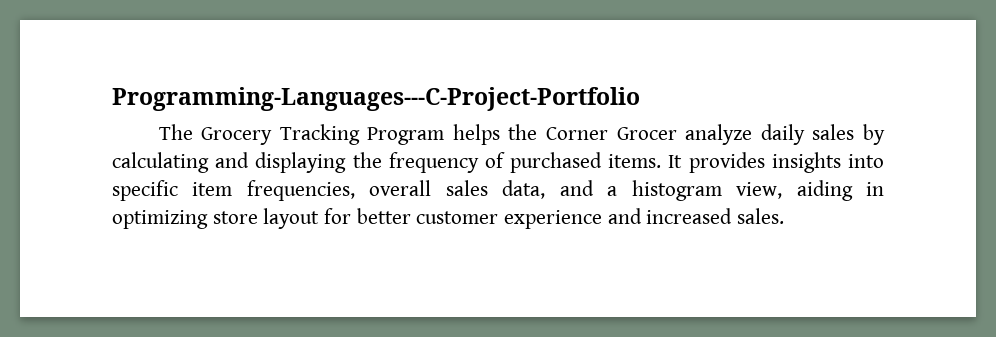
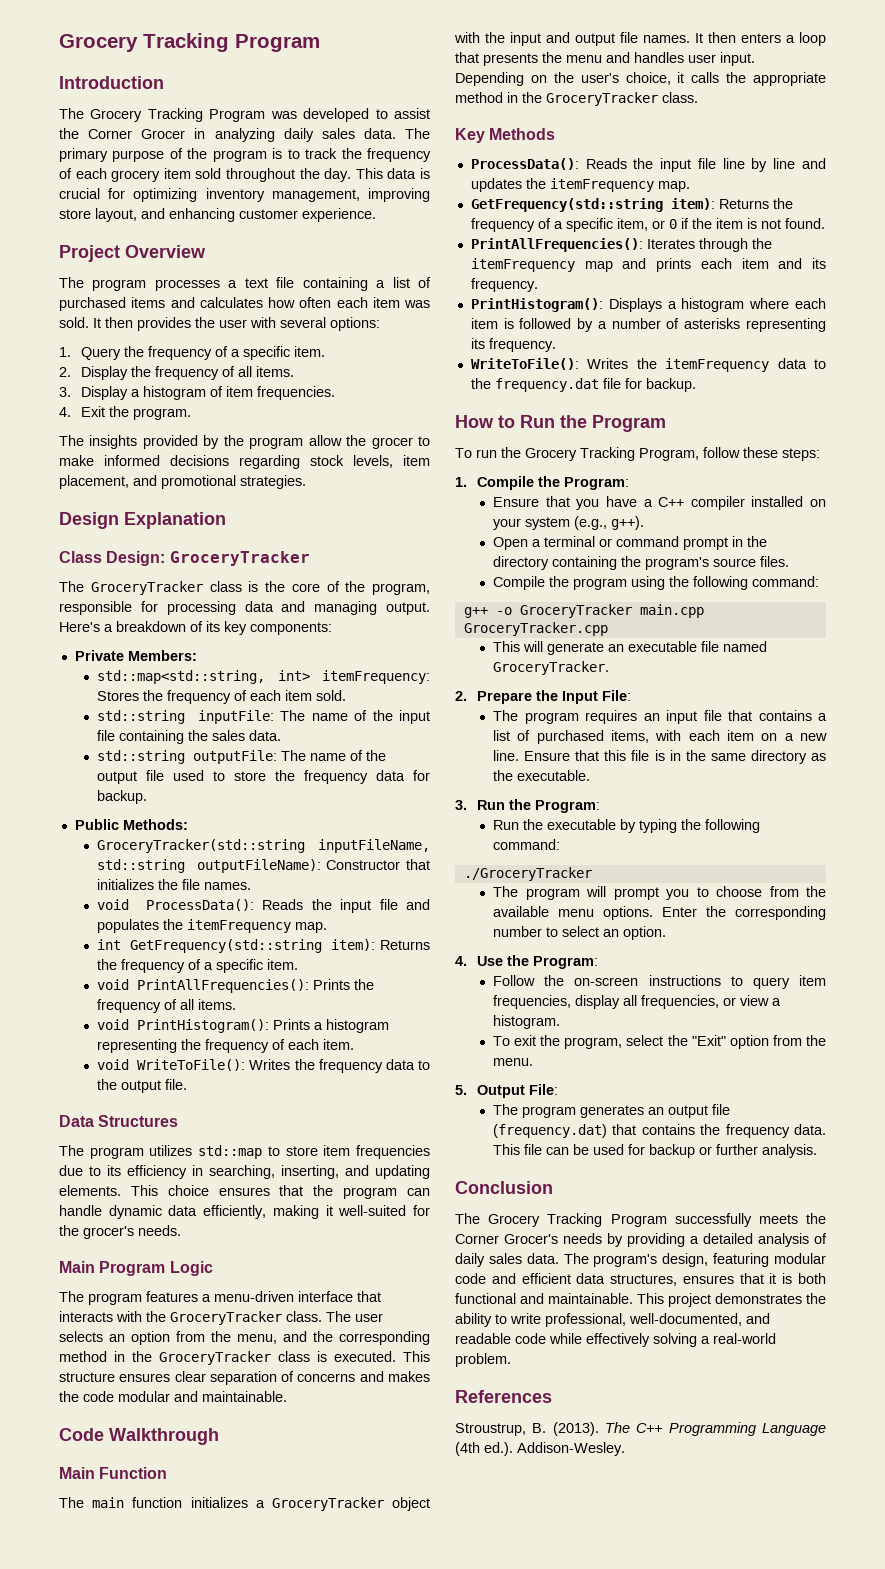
[112,87,640,111] [158,124,885,145] [112,152,884,173] [112,180,885,201] [112,208,785,229] Programming-Languages---C-Project-Portfolio // The Grocery Tracking Program helps the Corner Grocer analyze daily sales by calculating and displaying the frequency of purchased items. It provides insights into specific item frequencies, overall sales data, and a histogram view, aiding in optimizing store layout for better customer experience and increased sales. -> [59,33,320,52] [59,76,164,89] [59,108,430,122] [59,128,430,142] [59,148,432,162] [59,168,431,182] [59,188,430,202] [59,208,376,222] [59,245,206,262] [59,277,432,291] [59,297,430,311] [59,317,380,331] [59,346,326,360] [59,366,295,380] [59,386,336,400] [59,406,192,420] [59,435,431,449] [59,455,430,469] [59,475,306,489] [59,512,226,529] [59,551,310,566] [59,581,430,595] [59,601,430,615] [59,621,332,635] [74,650,197,661] [97,670,430,684] [97,690,347,704] [97,710,430,724] [97,730,282,744] [97,750,387,764] [97,770,431,784] [97,790,148,804] [74,819,188,830] [97,839,430,853] [97,859,430,873] [97,879,252,890] [97,899,430,913] [97,919,328,933] [97,939,430,953] [97,959,299,973] [97,979,375,993] [97,999,237,1013] [97,1019,390,1033] [97,1039,355,1053] [97,1059,431,1073] [97,1079,188,1093] [59,1115,179,1127] [59,1145,431,1159] [59,1165,430,1179] [59,1185,430,1199] [59,1205,431,1219] [59,1225,181,1239] [59,1261,213,1276] [59,1291,381,1305] [59,1311,383,1325] [59,1331,430,1345] [59,1351,430,1365] [59,1371,430,1385] [59,1391,287,1402] [59,1428,219,1445] [59,1467,168,1479] [59,1497,430,1511] [454,32,826,46] [455,52,755,66] [455,72,826,86] [455,92,698,106] [455,128,556,143] [470,158,827,172] [470,178,690,192] [470,198,793,212] [470,218,825,232] [470,238,772,252] [470,258,826,272] [470,278,538,292] [470,298,826,312] [470,318,826,332] [470,338,556,352] [470,358,826,372] [470,378,696,392] [455,415,666,432] [455,447,820,461] [455,476,630,490] [493,496,826,510] [493,516,645,530] [493,536,768,550] [493,556,790,570] [493,576,820,590] [463,604,704,618] [463,622,608,636] [493,641,768,655] [493,661,610,675] [455,690,632,704] [493,710,827,724] [493,730,827,744] [493,750,826,764] [493,770,591,781] [455,799,601,813] [493,819,761,833] [493,839,561,850] [463,867,592,881] [493,886,826,900] [493,906,826,920] [493,926,667,940] [455,955,599,969] [493,975,826,989] [493,995,782,1009] [493,1015,561,1029] [493,1035,826,1049] [493,1058,534,1066] [455,1084,559,1098] [493,1104,731,1118] [493,1124,826,1138] [493,1144,818,1158] [455,1181,553,1194] [455,1213,826,1227] [455,1233,827,1247] [455,1253,826,1267] [455,1273,826,1286] [455,1293,826,1307] [455,1313,770,1327] [455,1333,776,1347] [455,1353,511,1367] [455,1390,552,1403] [455,1422,826,1436] [455,1442,625,1456] Grocery Tracking Program // Introduction // The Grocery Tracking Program was developed to assist the Corner Grocer in analyzing daily sales data. The primary purpose of the program is to track the frequency of each grocery item sold throughout the day. This data is crucial for optimizing inventory management, improving store layout, and enhancing customer experience. // Project Overview // The program processes a text file containing a list of purchased items and calculates how often each item was sold. It then provides the user with several options: // 1. Query the frequency of a specific item. // 2. Display the frequency of all items. // 3. Display a histogram of item frequencies. // 4. Exit the program. // The insights provided by the program allow the grocer to make informed decisions regarding stock levels, item placement, and promotional strategies. // Design Explanation // Class Design: GroceryTracker // The GroceryTracker class is the core of the program, responsible for processing data and managing output. Here's a breakdown of its key components: // Private Members: // std::map<std::string, int> itemFrequency: Stores the frequency of each item sold. // std::string inputFile: The name of the input file containing the sales data. // std::string outputFile: The name of the output file used to store the frequency data for backup. // Public Methods: // GroceryTracker(std::string inputFileName, std::string outputFileName): Constructor that initializes the file names. // void ProcessData(): Reads the input file and populates the itemFrequency map. // int GetFrequency(std::string item): Returns the frequency of a specific item. // void PrintAllFrequencies(): Prints the frequency of all items. // void PrintHistogram(): Prints a histogram representing the frequency of each item. // void WriteToFile(): Writes the frequency data to the output file. // Data Structures // The program utilizes std::map to store item frequencies due to its efficiency in searching, inserting, and updating elements. This choice ensures that the program can handle dynamic data efficiently, making it well-suited for the grocer's needs. // Main Program Logic // The program features a menu-driven interface that interacts with the GroceryTracker class. The user selects an option from the menu, and the corresponding method in the GroceryTracker class is executed. This structure ensures clear separation of concerns and makes the code modular and maintainable. // Code Walkthrough // Main Function // The main function initializes a GroceryTracker object with the input and output file names. It then enters a loop that presents the menu and handles user input. Depending on the user's choice, it calls the appropriate method in the GroceryTracker class. // Key Methods // ProcessData(): Reads the input file line by line and updates the itemFrequency map. // GetFrequency(std::string item): Returns the frequency of a specific item, or 0 if the item is not found. // PrintAllFrequencies(): Iterates through the itemFrequency map and prints each item and its frequency. // PrintHistogram(): Displays a histogram where each item is followed by a number of asterisks representing its frequency. // WriteToFile(): Writes the itemFrequency data to the frequency.dat file for backup. // How to Run the Program // To run the Grocery Tracking Program, follow these steps: // 1. Compile the Program: // Ensure that you have a C++ compiler installed on your system (e.g., g++). // Open a terminal or command prompt in the directory containing the program's source files. // Compile the program using the following command: // g++ -o GroceryTracker main.cpp GroceryTracker.cpp // This will generate an executable file named GroceryTracker. // 2. Prepare the Input File: // The program requires an input file that contains a list of purchased items, with each item on a new line. Ensure that this file is in the same directory as the executable. // 3. Run the Program: // Run the executable by typing the following command: // ./GroceryTracker // The program will prompt you to choose from the available menu options. Enter the corresponding number to select an option. // 4. Use the Program: // Follow the on-screen instructions to query item frequencies, display all frequencies, or view a histogram. // To exit the program, select the "Exit" option from the menu. // 5. Output File: // The program generates an output file (frequency.dat) that contains the frequency data. This file can be used for backup or further analysis. // Conclusion // The Grocery Tracking Program successfully meets the Corner Grocer's needs by providing a detailed analysis of daily sales data. The program's design, featuring modular code and efficient data structures, ensures that it is both functional and maintainable. This project demonstrates the ability to write professional, well-documented, and readable code while effectively solving a real-world problem. // References // Stroustrup, B. (2013). The C++ Programming Language (4th ed.). Addison-Wesley.

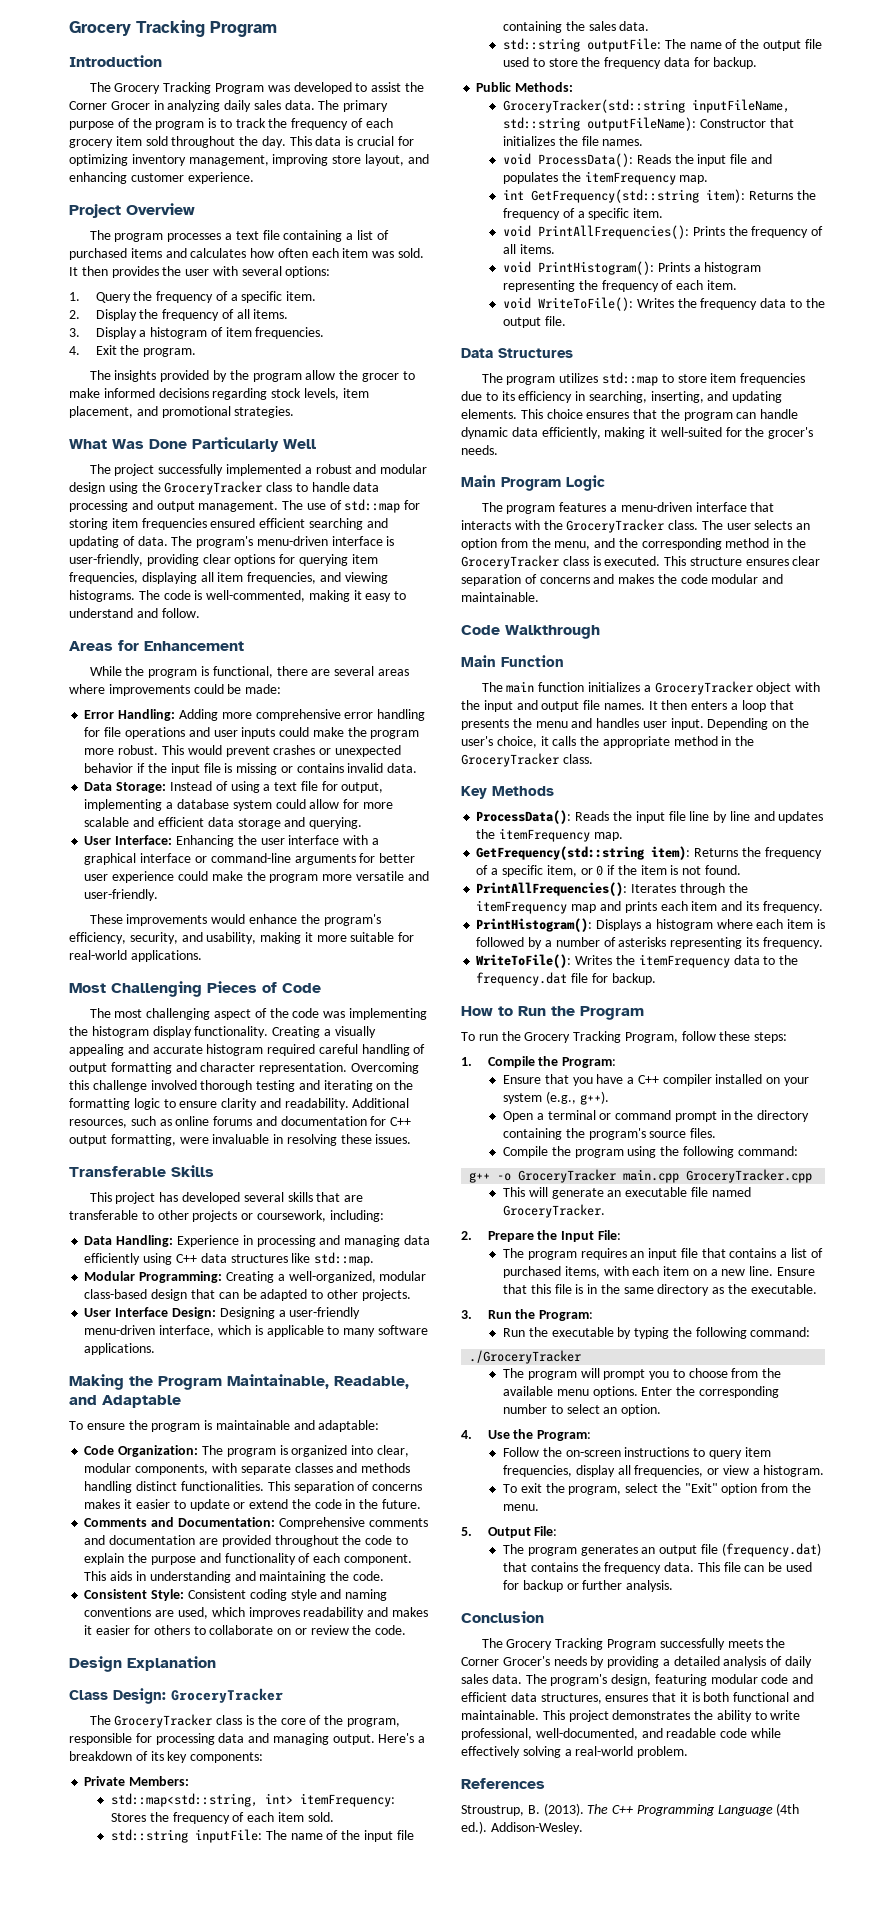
(306, 482) none -> [69,437,316,452] [89,464,428,476] [69,481,380,495] [69,499,421,513] [69,518,388,530] [69,536,395,548] [69,554,378,566] [69,572,388,584] [69,590,407,602] [69,608,200,618] [69,640,244,651] [89,666,409,678] [69,684,282,696] [84,709,426,721] [84,727,420,739] [84,745,401,757] [84,763,418,775] [84,781,384,793] [84,799,393,811] [84,817,363,829] [84,835,379,847] [84,853,416,865] [84,871,429,883] [84,889,159,901] [89,914,381,926] [69,932,415,944] [69,950,202,962] [69,981,321,997] [89,1008,427,1020] [69,1026,376,1038] [69,1044,426,1056] [69,1062,419,1074] [69,1080,414,1092] [69,1098,410,1110] [69,1116,412,1128] [69,1134,412,1146] [69,1165,214,1177] [89,1192,364,1204] [69,1210,384,1222] [84,1235,430,1247] [84,1252,375,1266] [84,1271,427,1283] [84,1289,411,1301] [84,1307,361,1319] [84,1325,428,1337] [84,1343,156,1355] [69,1374,409,1390] [69,1395,181,1408] [69,1420,380,1432] [84,1445,409,1457] [84,1463,411,1475] [84,1481,423,1493] [84,1499,421,1511] [84,1517,428,1529] [84,1535,408,1547] [84,1553,412,1565] [84,1571,384,1583] [84,1589,388,1601] [84,1607,428,1619] [84,1625,407,1635] // What Was Done Particularly Well // The project successfully implemented a robust and modular design using the GroceryTracker class to handle data processing and output management. The use of std::map for storing item frequencies ensured efficient searching and updating of data. The program's menu-driven interface is user-friendly, providing clear options for querying item frequencies, displaying all item frequencies, and viewing histograms. The code is well-commented, making it easy to understand and follow. // Areas for Enhancement // While the program is functional, there are several areas where improvements could be made: // Error Handling: Adding more comprehensive error handling for file operations and user inputs could make the program more robust. This would prevent crashes or unexpected behavior if the input file is missing or contains invalid data. // Data Storage: Instead of using a text file for output, implementing a database system could allow for more scalable and efficient data storage and querying. // User Interface: Enhancing the user interface with a graphical interface or command-line arguments for better user experience could make the program more versatile and user-friendly. // These improvements would enhance the program's efficiency, security, and usability, making it more suitable for real-world applications. // Most Challenging Pieces of Code // The most challenging aspect of the code was implementing the histogram display functionality. Creating a visually appealing and accurate histogram required careful handling of output formatting and character representation. Overcoming this challenge involved thorough testing and iterating on the formatting logic to ensure clarity and readability. Additional resources, such as online forums and documentation for C++ output formatting, were invaluable in resolving these issues. // Transferable Skills // This project has developed several skills that are transferable to other projects or coursework, including: // Data Handling: Experience in processing and managing data efficiently using C++ data structures like std::map. // Modular Programming: Creating a well-organized, modular class-based design that can be adapted to other projects. // User Interface Design: Designing a user-friendly menu-driven interface, which is applicable to many software applications. // Making the Program Maintainable, Readable, and Adaptable // To ensure the program is maintainable and adaptable: // Code Organization: The program is organized into clear, modular components, with separate classes and methods handling distinct functionalities. This separation of concerns makes it easier to update or extend the code in the future. // Comments and Documentation: Comprehensive comments and documentation are provided throughout the code to explain the purpose and functionality of each component. This aids in understanding and maintaining the code. // Consistent Style: Consistent coding style and naming conventions are used, which improves readability and makes it easier for others to collaborate on or review the code.

